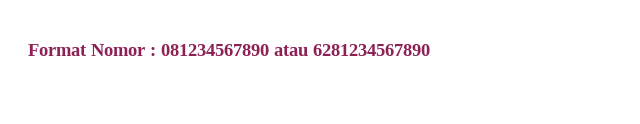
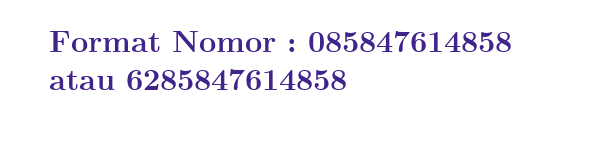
[161,44,430,56] 081234567890 atau 6281234567890 -> [308,31,512,53] [49,69,347,91] 085847614858 atau 6285847614858

